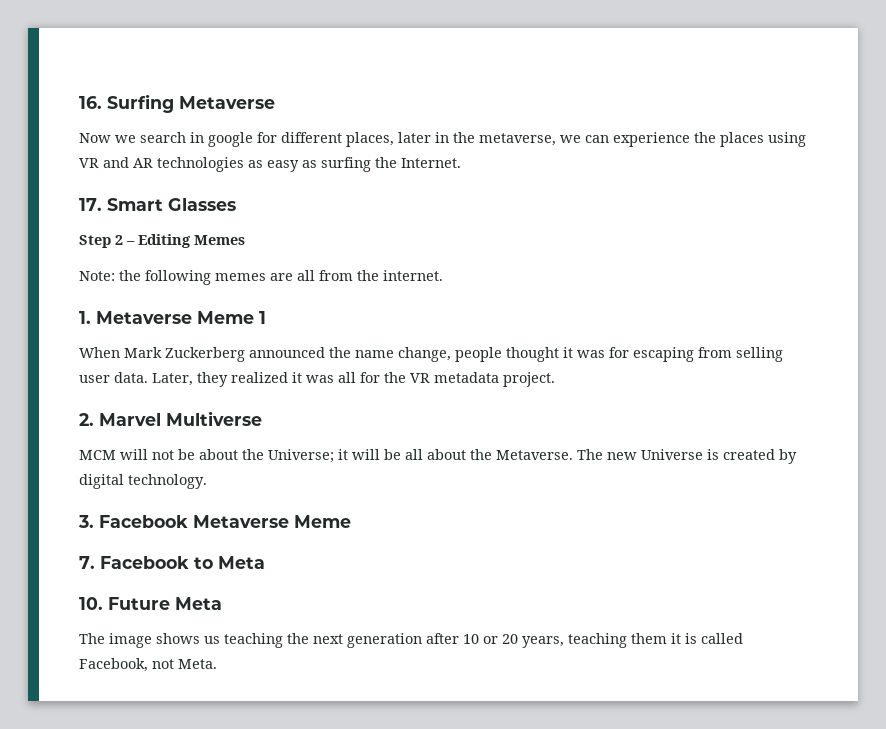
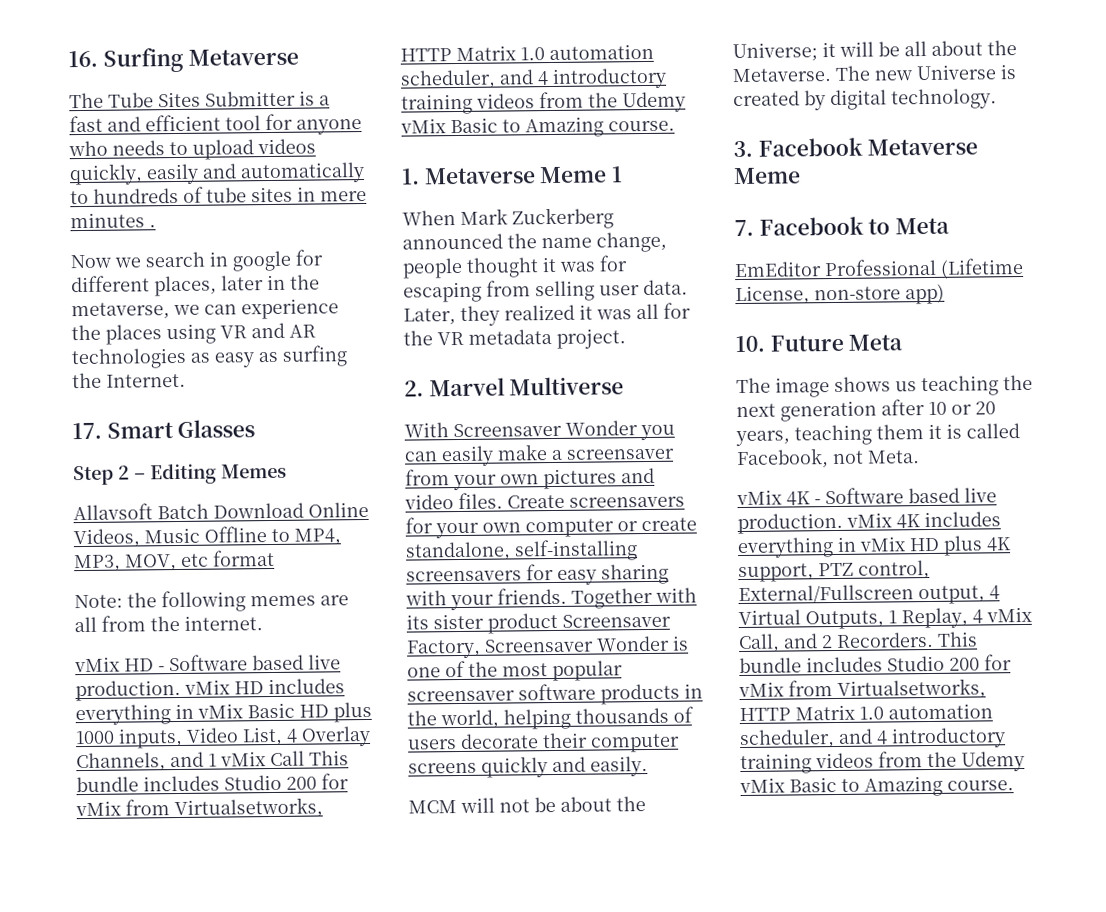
(275, 102) none -> [69,90,330,109] [69,113,362,135] [68,138,316,160] [69,161,365,186] [70,186,367,205] [70,212,156,229] // The Tube Sites Submitter is a fast and efficient tool for anyone who needs to upload videos quickly, easily and automatically to hundreds of tube sites in mere minutes .
(245, 240) none -> [73,501,369,521] [73,526,341,549] [74,549,275,573] // Allavsoft Batch Download Online Videos, Music Offline to MP4, MP3, MOV, etc format
(443, 275) none -> [74,654,341,673] [75,678,345,702] [75,701,372,726] [75,725,371,749] [76,750,349,773] [76,773,349,793] [75,797,323,820] [400,43,654,62] [400,67,667,90] [401,91,686,115] [400,116,675,138] // vMix HD - Software based live production. vMix HD includes everything in vMix Basic HD plus 1000 inputs, Video List, 4 Overlay Channels, and 1 vMix Call This bundle includes Studio 200 for vMix from Virtualsetworks, HTTP Matrix 1.0 automation scheduler, and 4 introductory training videos from the Udemy vMix Basic to Amazing course.
(262, 418) none -> [404,420,675,441] [404,444,675,467] [405,467,655,491] [404,492,685,510] [405,517,697,539] [405,539,638,562] [406,563,669,585] [405,587,697,611] [406,612,671,634] [406,635,689,659] [407,660,623,682] [407,683,703,705] [407,706,694,730] [408,732,680,753] [408,756,648,778] // With Screensaver Wonder you can easily make a screensaver from your own pictures and video files. Create screensavers for your own computer or create standalone, self-installing screensavers for easy sharing with your friends. Together with its sister product Screensaver Factory, Screensaver Wonder is one of the most popular screensaver software products in the world, helping thousands of users decorate their computer screens quickly and easily.
(265, 562) none -> [734,257,1024,279] [735,283,945,306] // EmEditor Professional (Lifetime License, non-store app)
(217, 664) none -> [736,487,997,506] [737,511,1001,535] [737,535,1012,559] [738,560,930,583] [738,584,1000,605] [738,606,1032,630] [738,631,978,654] [739,654,1012,674] [738,678,986,700] [739,703,993,722] [739,727,1006,750] [740,751,1025,775] [739,775,1014,797] // vMix 4K - Software based live production. vMix 4K includes everything in vMix HD plus 4K support, PTZ control, External/Fullscreen output, 4 Virtual Outputs, 1 Replay, 4 vMix Call, and 2 Recorders. This bundle includes Studio 200 for vMix from Virtualsetworks, HTTP Matrix 1.0 automation scheduler, and 4 introductory training videos from the Udemy vMix Basic to Amazing course.

